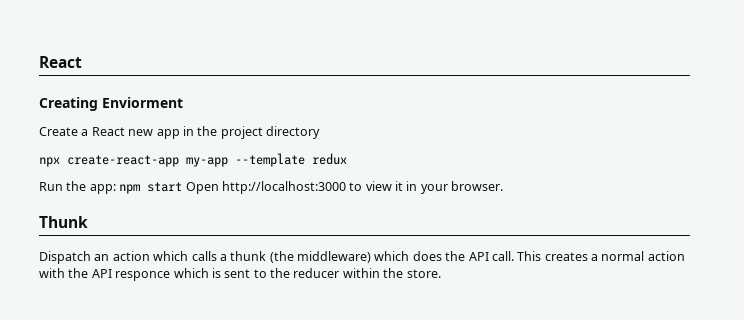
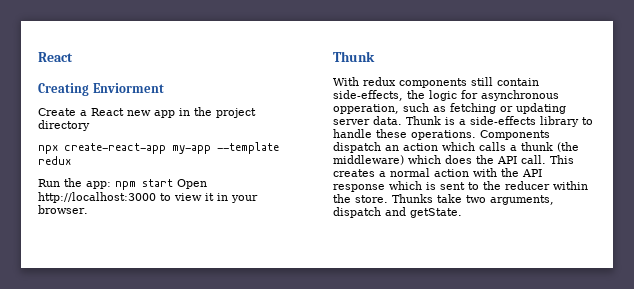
[39,251,91,264] Dispatch -> [333,77,539,88] [333,90,559,101] [333,103,566,114] [333,116,593,127] [333,129,550,140] [333,142,381,153] With redux components still contain side-effects, the logic for asynchronous opperation, such as fetching or updating server data. Thunk is a side-effects library to handle these operations. Components dispatch
[115,271,171,281] responce -> [333,184,385,192] response
(441, 273) none -> [392,194,554,205] [333,207,462,218] Thunks take two arguments, dispatch and getState.

